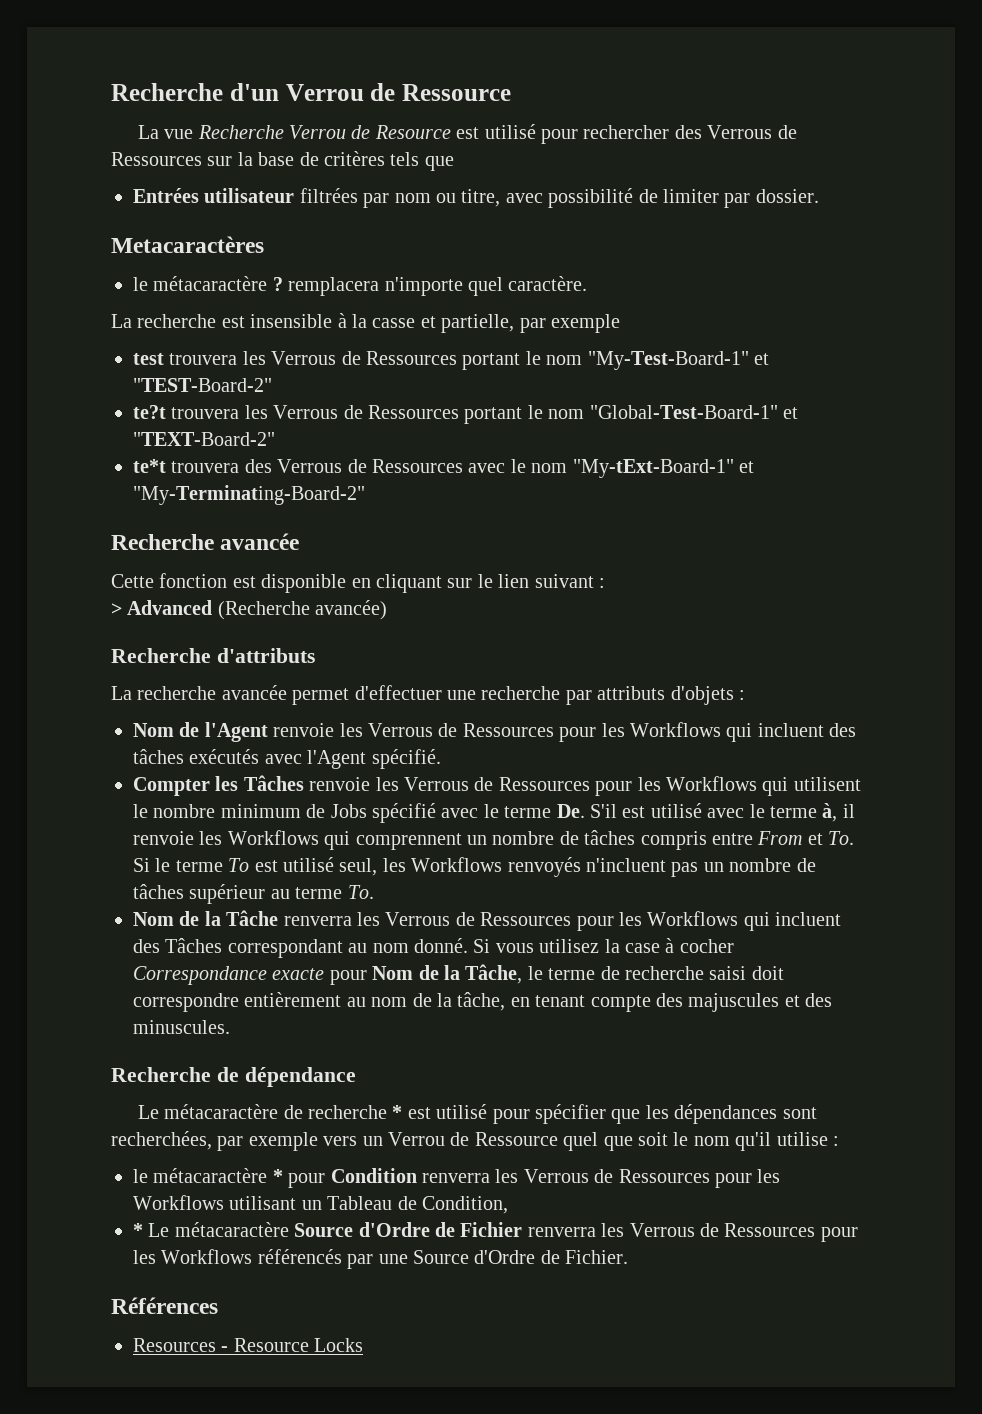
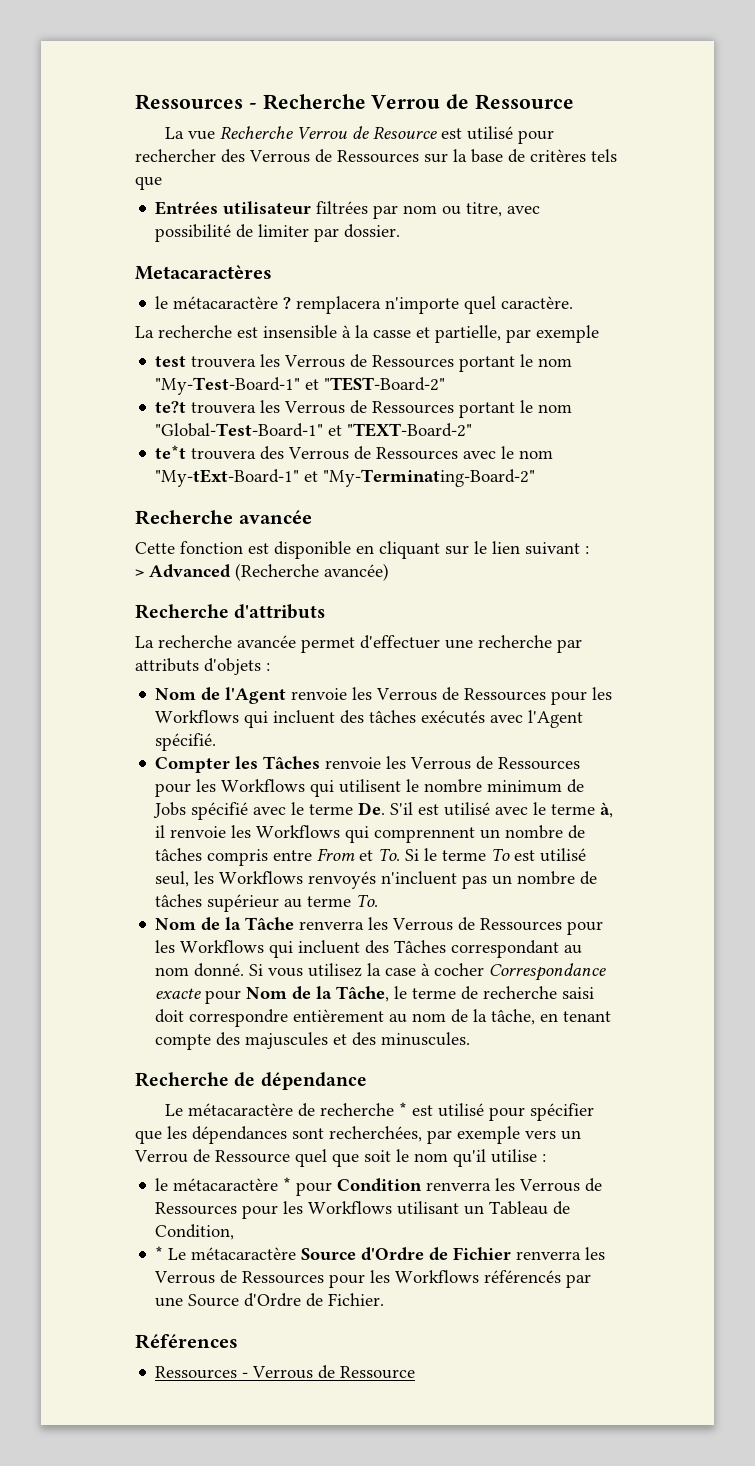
[111,83,279,101] Recherche d'un -> [135,94,366,110] Ressources - Recherche
[133,1338,364,1352] Resources - Resource Locks -> [155,1365,416,1379] Ressources - Verrous de Ressource

